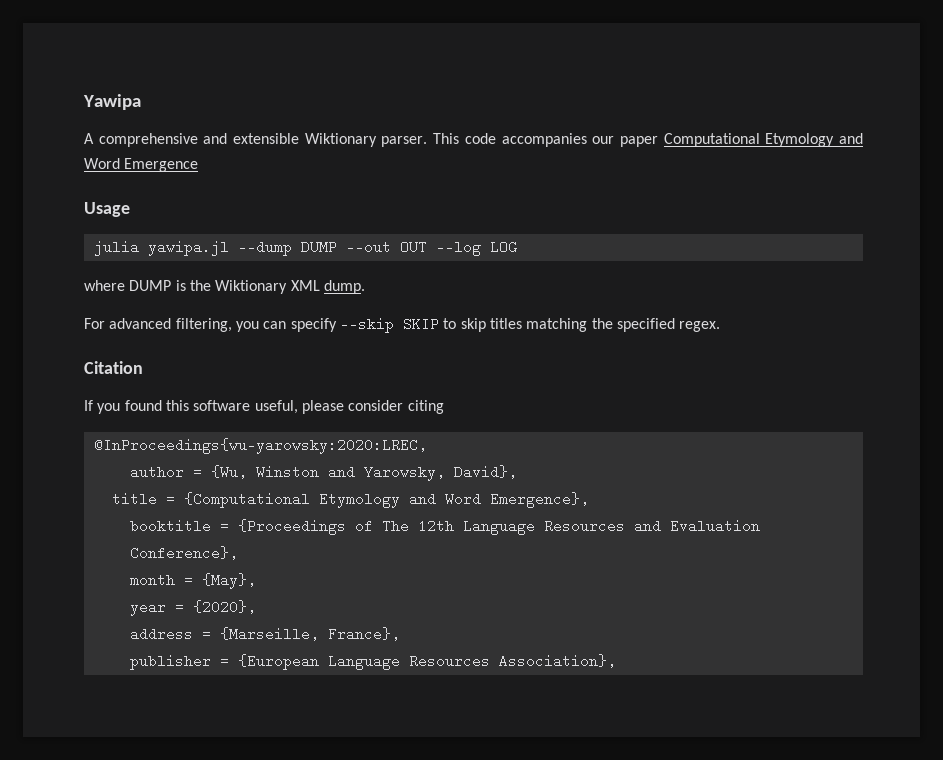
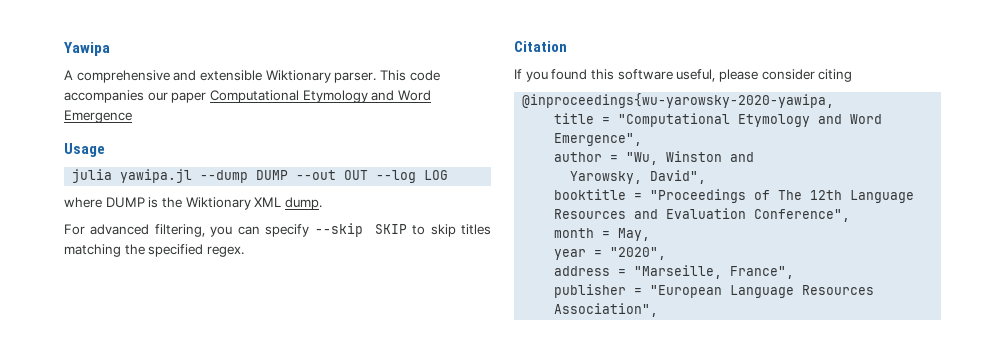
[93,438,427,454] @InProceedings{wu-yarowsky:2020:LREC, -> [522,93,835,108] [554,113,883,127] [554,133,643,146] @inproceedings{wu-yarowsky-2020-yawipa, // title = "Computational Etymology and Word Emergence",
[210,465,247,479] {Wu, -> [626,152,659,165] "Wu,
[363,465,517,481] [111,492,589,508] Yarowsky, David}, // title = {Computational Etymology and Word Emergence}, -> [570,170,707,184] // Yarowsky, David",
[237,519,346,535] {Proceedings -> [650,189,747,203] "Proceedings
[129,546,238,560] Conference}, -> [754,209,851,222] Conference",
[201,573,256,589] {May}, -> [618,228,651,241] May,
[192,600,256,614] {2020}, -> [610,247,667,260] "2020",
[219,627,400,641] {Marseille, France}, -> [634,265,795,279] "Marseille, France",
[237,654,616,670] {European Language Resources Association}, -> [650,285,875,298] [554,303,659,317] "European Language Resources Association",

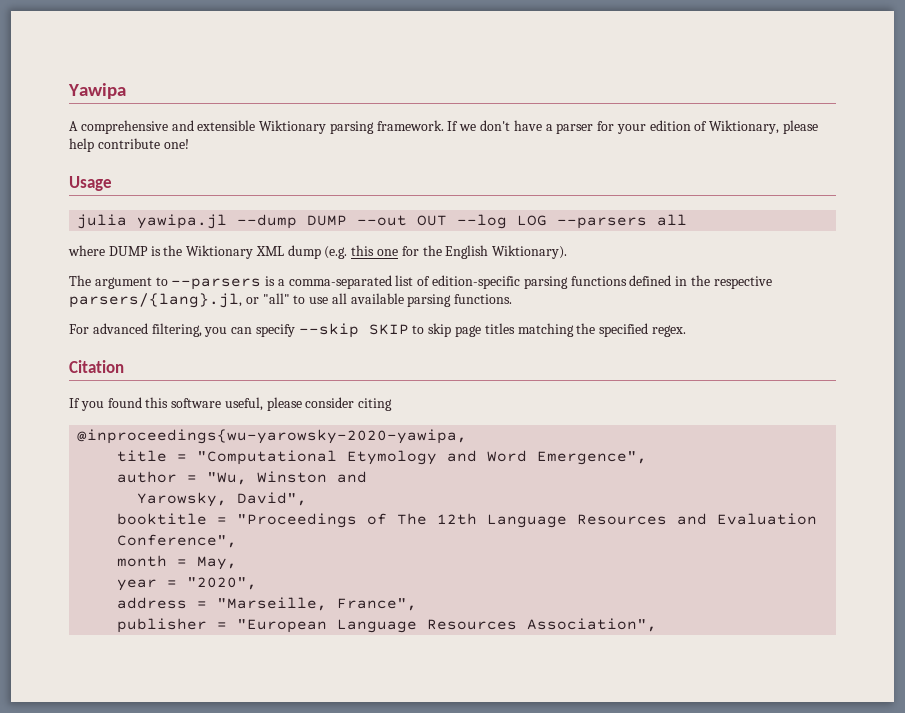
[334,70,440,83] [64,90,431,103] [64,110,132,123] parser. This code accompanies our paper Computational Etymology and Word Emergence -> [329,120,819,134] [69,138,189,152] parsing framework. If we don't have a parser for your edition of Wiktionary, please help contribute one!
(449, 175) none -> [557,214,688,229] --parsers all
[284,197,322,210] dump. -> [287,245,568,259] [69,275,772,290] [69,293,513,308] dump (e.g. this one for the English Wiktionary). // The argument to --parsers is a comma-separated list of edition-specific parsing functions defined in the respective parsers/{lang}.jl, or "all" to use all available parsing functions.
(456, 230) none -> [455,325,482,337] page

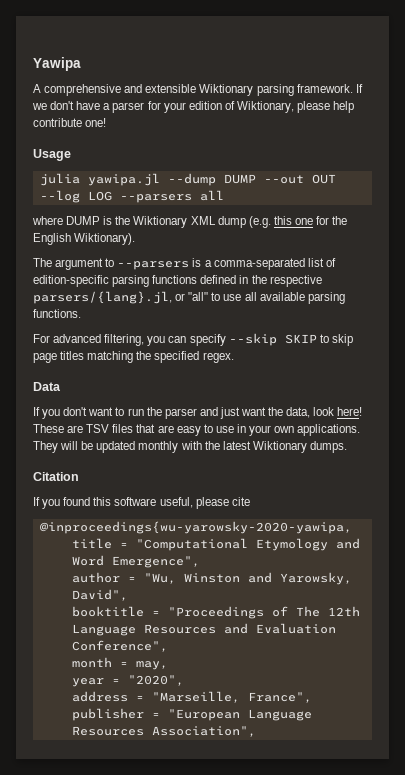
(686, 331) none -> [33,382,61,391] [33,407,363,419] [33,424,361,436] [33,441,347,453] // Data // If you don't want to run the parser and just want the data, look here! These are TSV files that are easy to use in your own applications. They will be updated monthly with the latest Wiktionary dumps.
[305,397,393,411] consider citing -> [231,497,250,506] cite
(368, 477) // -> (272, 577) none
[197,556,238,570] May, -> [135,661,168,670] may,

